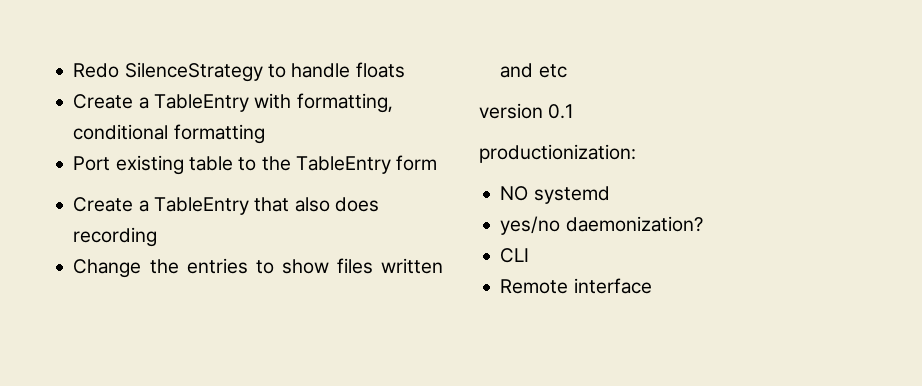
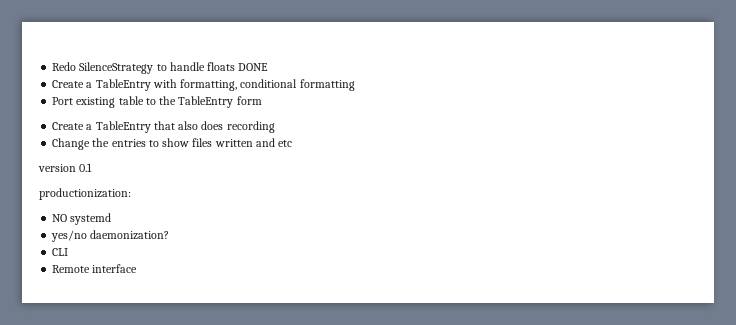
(405, 70) none -> [238,63,269,71] DONE

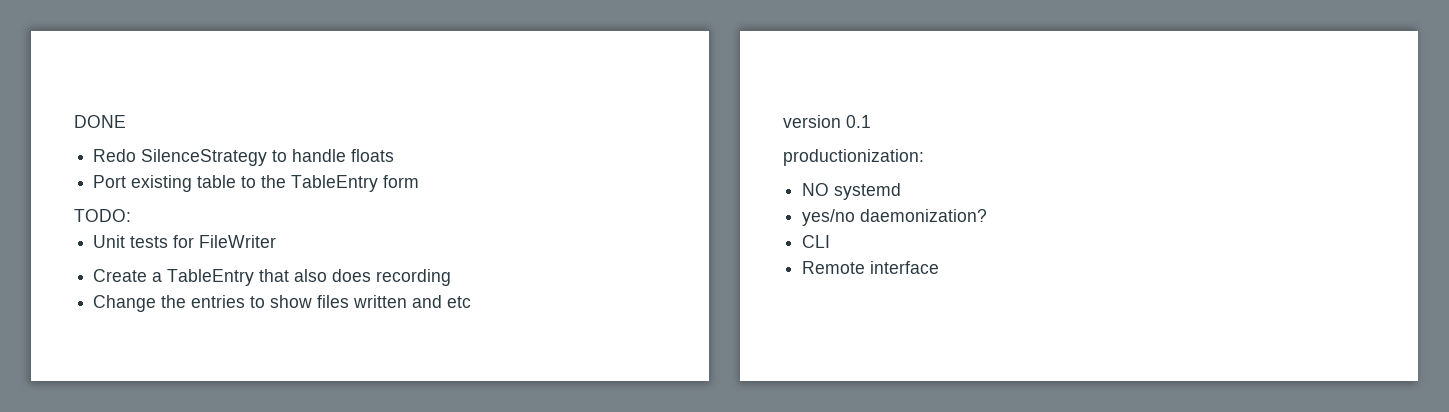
(52, 66) none -> [74,115,126,128] DONE //
[238,63,269,71] [52,79,355,91] DONE // Create a TableEntry with formatting, conditional formatting -> (395, 155) none
(262, 100) none -> [74,209,131,222] [93,235,277,248] // TODO: // Unit tests for FileWriter

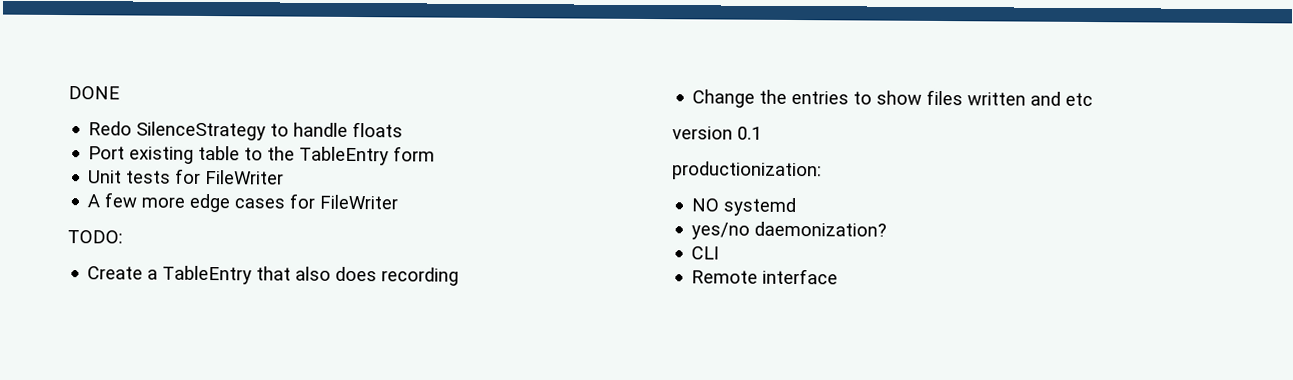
[74,209,131,222] // TODO: -> (436, 154) none
(277, 241) none -> [87,192,399,213] [67,230,123,244] // A few more edge cases for FileWriter // TODO:

